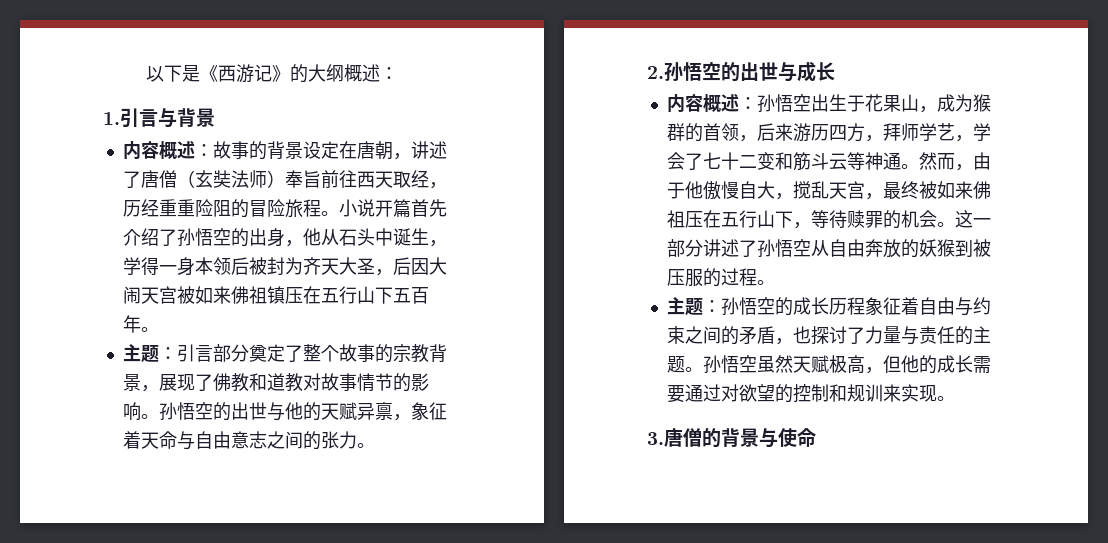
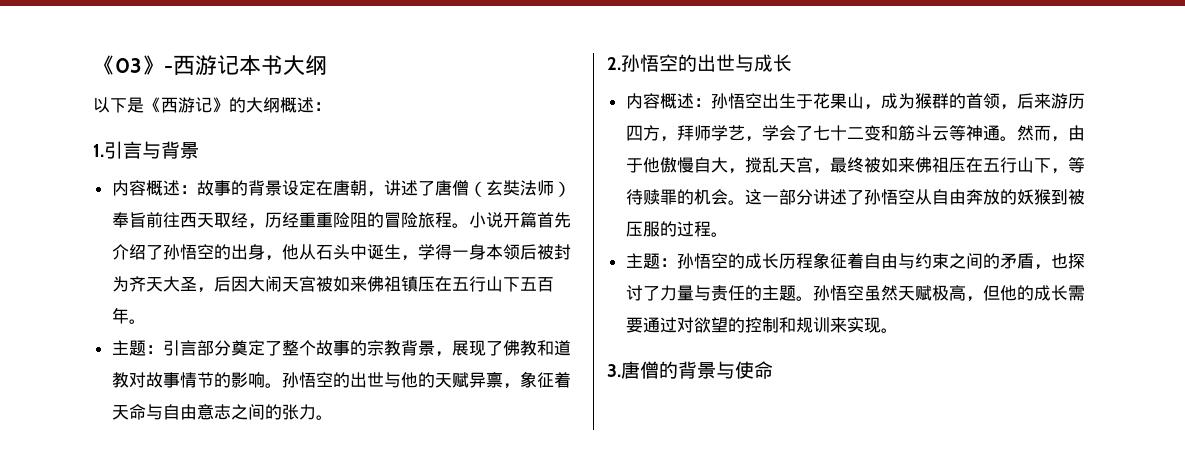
(146, 74) none -> [93,55,327,76] 《03》-西游记本书大纲 //

